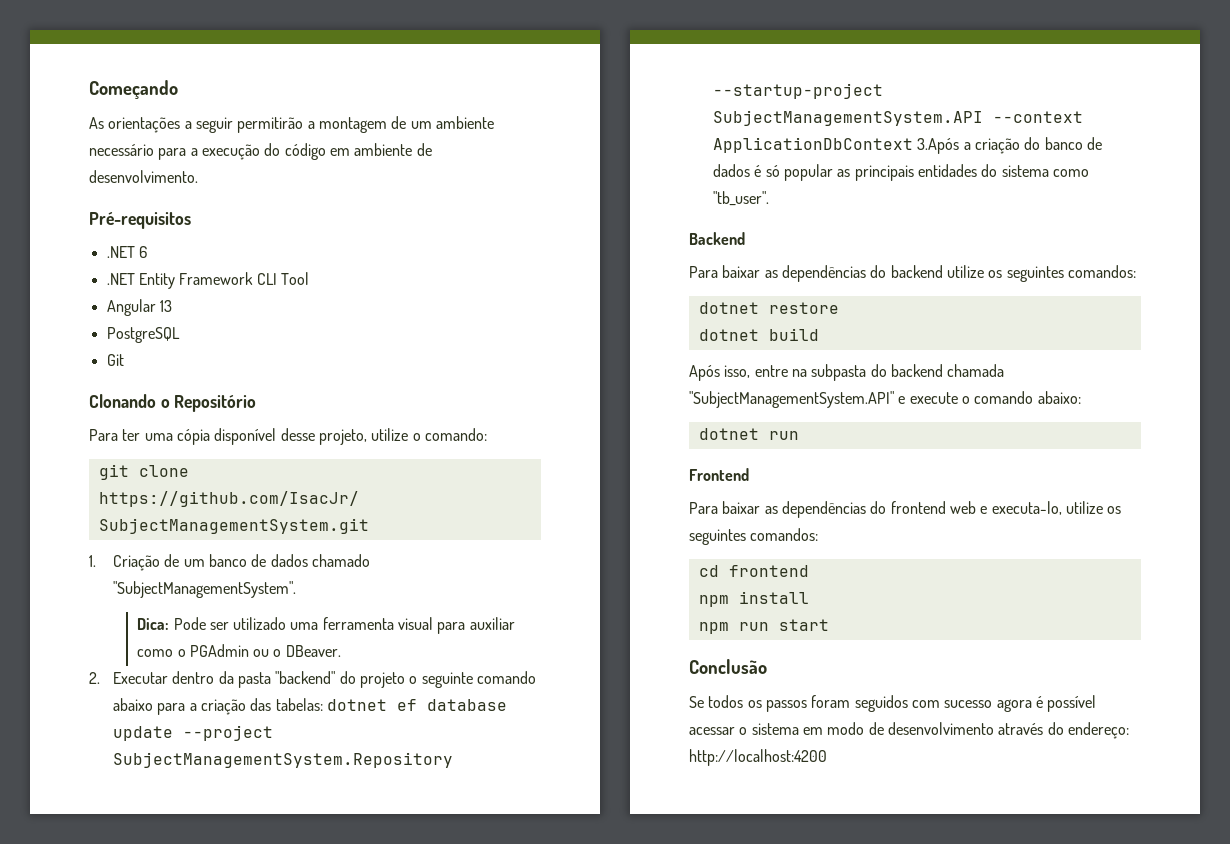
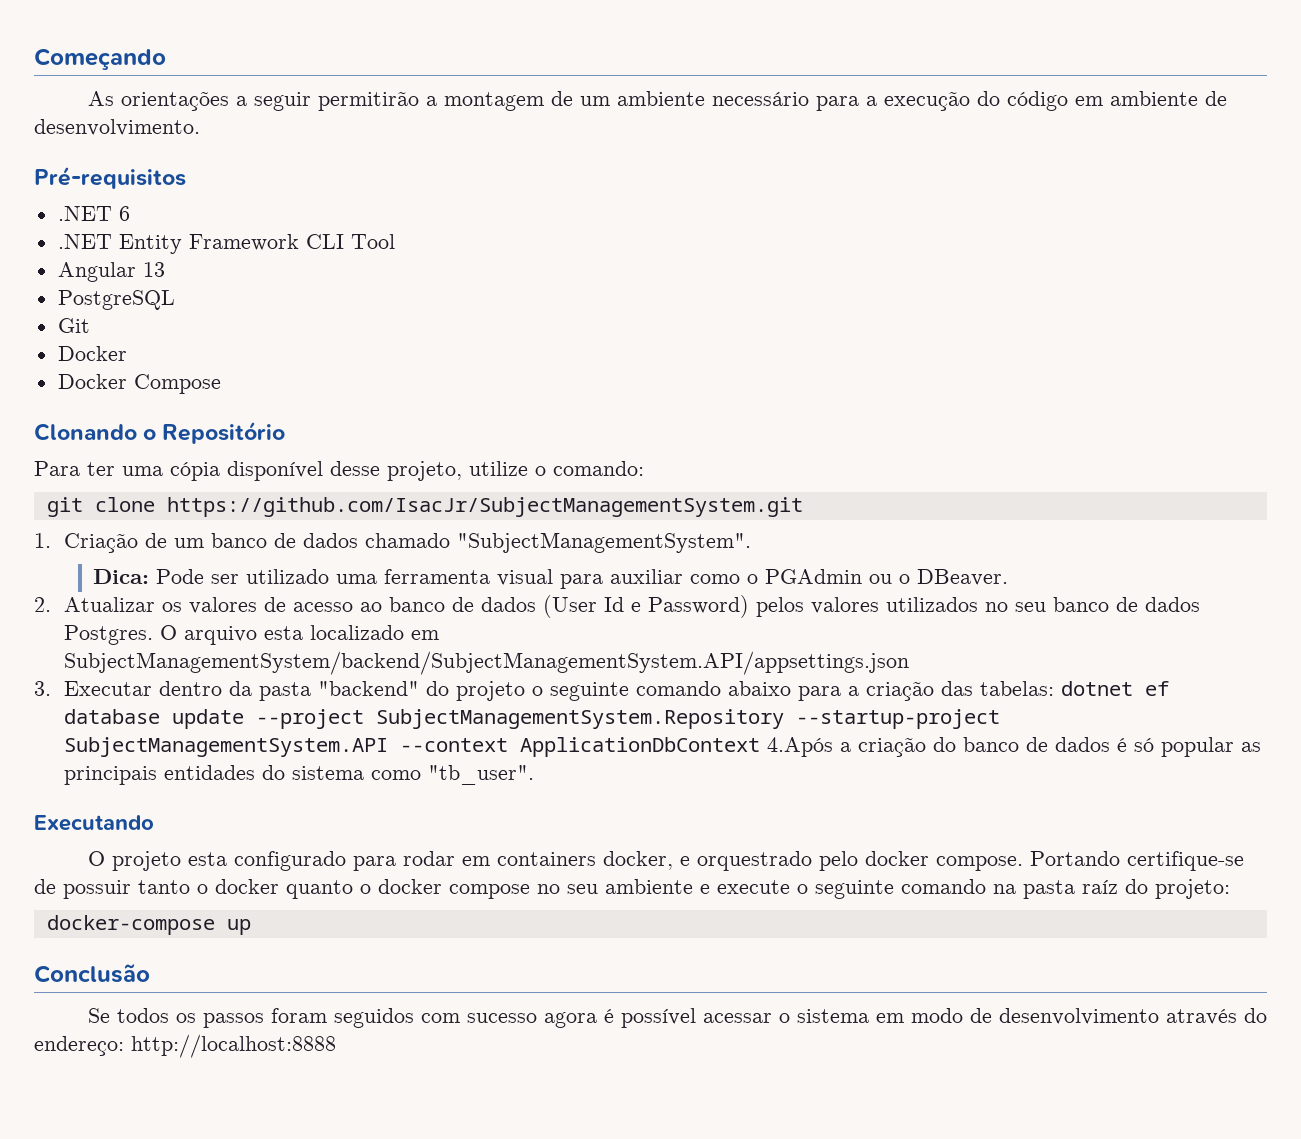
(124, 360) none -> [57,346,127,361] [57,374,221,394] // Docker // Docker Compose
(100, 678) none -> [63,595,1200,618] [63,625,439,645] [63,651,909,675] [34,681,51,696] Atualizar os valores de acesso ao banco de dados (User Id e Password) pelos valores utilizados no seu banco de dados Postgres. O arquivo esta localizado em SubjectManagementSystem/backend/SubjectManagementSystem.API/appsettings.json // 3.
[917,138,960,154] 3.Após -> [766,737,833,757] 4.Após
[689,232,745,245] [689,265,1136,282] [698,302,839,314] [698,328,819,341] [689,364,1005,381] [689,391,1081,408] [698,428,799,440] [689,468,749,481] [689,501,1122,518] [689,528,819,545] [698,565,809,577] [698,591,809,607] [698,619,829,634] Backend // Para baixar as dependências do backend utilize os seguintes comandos: // dotnet restore // dotnet build // Após isso, entre na subpasta do backend chamada "SubjectManagementSystem.API" e execute o comando abaixo: // dotnet run // Frontend // Para baixar as dependências do frontend web e executa-lo, utilize os seguintes comandos: // cd frontend // npm install // npm run start -> [34,815,154,831] [87,851,1244,871] [34,879,1230,899] [46,915,251,935] Executando // O projeto esta configurado para rodar em containers docker, e orquestrado pelo docker compose. Portando certifique-se de possuir tanto o docker quanto o docker compose no seu ambiente e execute o seguinte comando na pasta raíz do projeto: // docker-compose up
[689,749,827,766] http://localhost:4200 -> [131,1034,336,1058] http://localhost:8888

